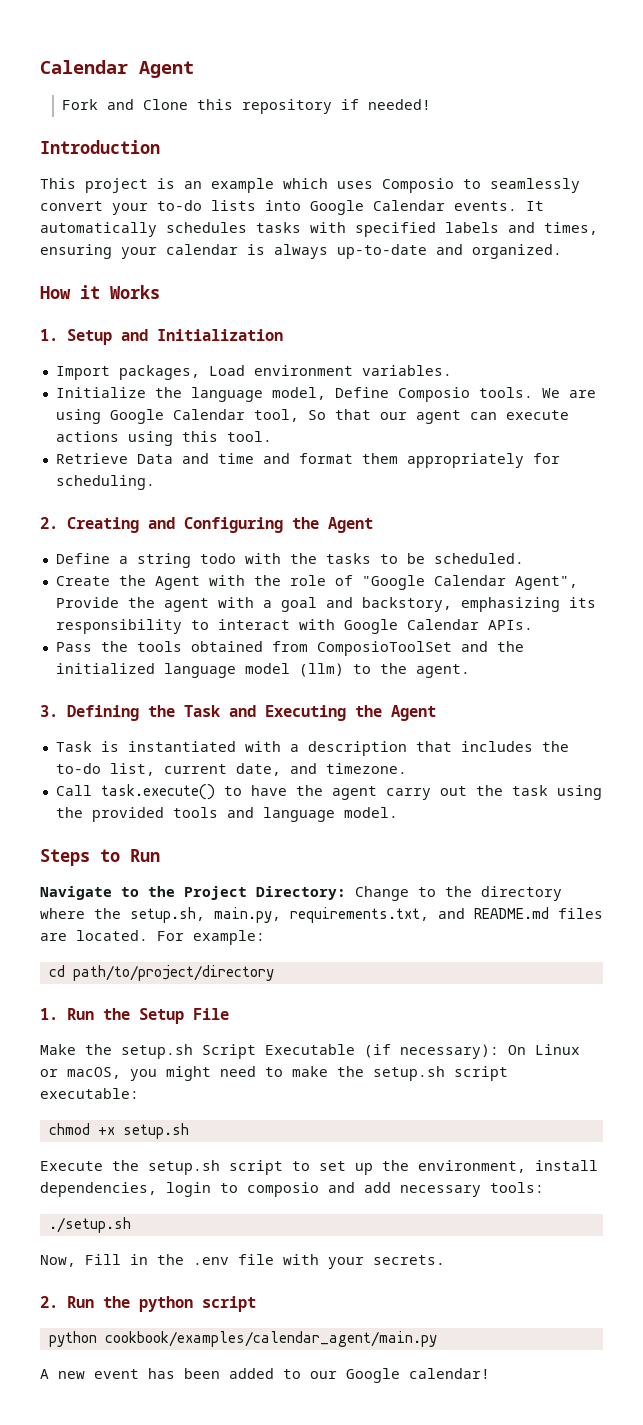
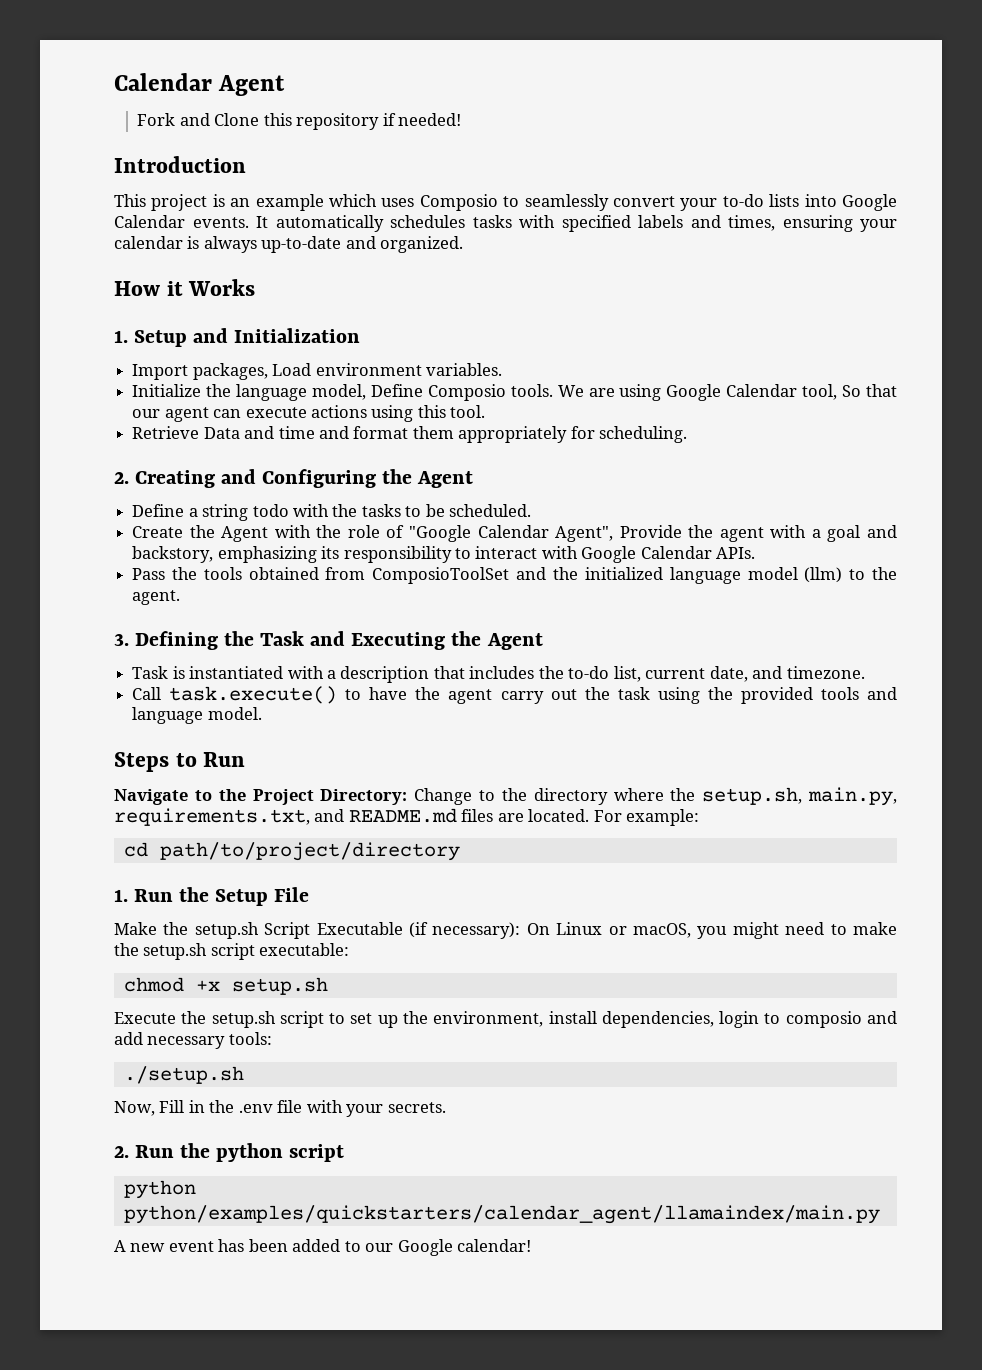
[104,1331,437,1347] cookbook/examples/calendar_agent/main.py -> [123,1205,880,1224] python/examples/quickstarters/calendar_agent/llamaindex/main.py

